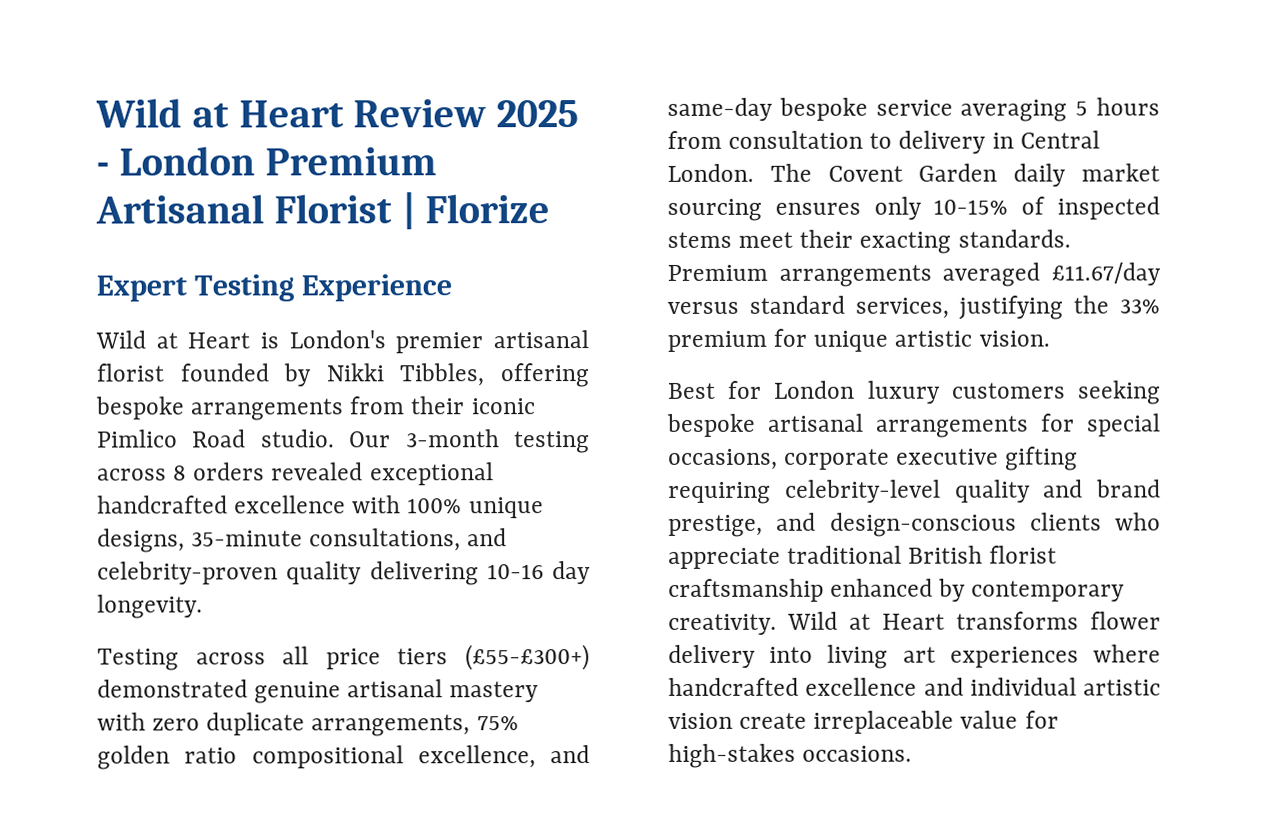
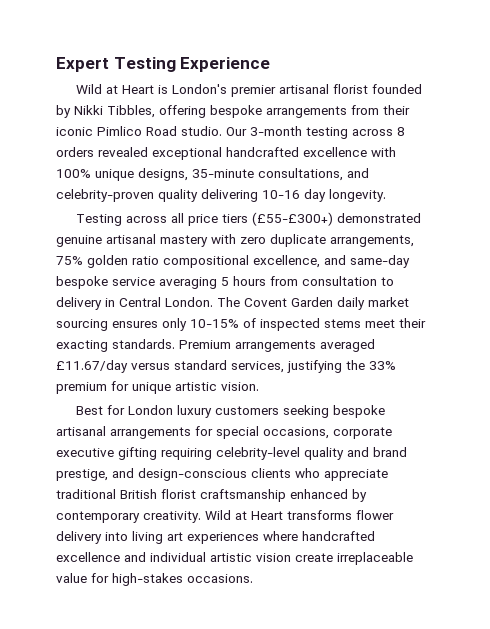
[95,98,580,128] [96,146,437,176] [95,192,551,230] Wild at Heart Review 2025 - London Premium Artisanal Florist | Florize // -> (56, 64) none

